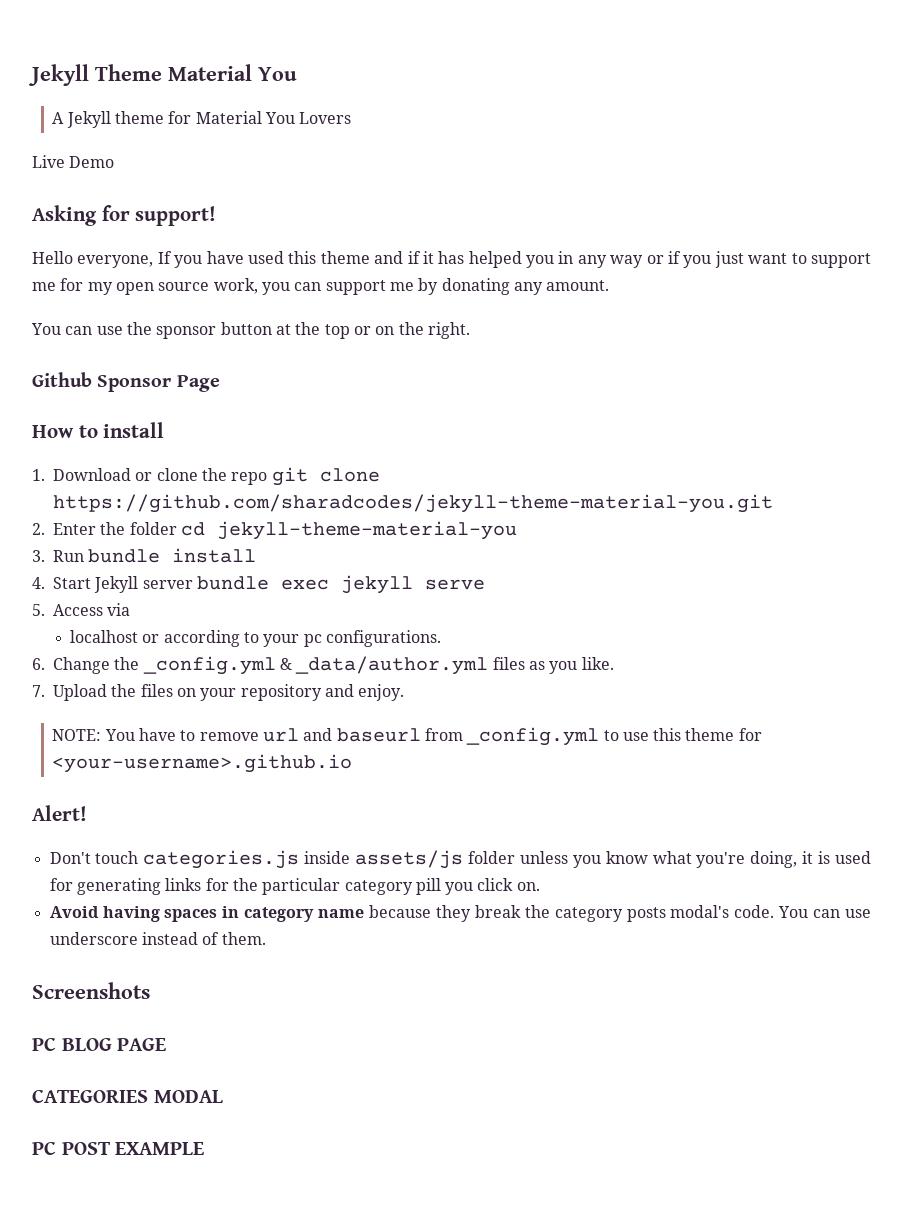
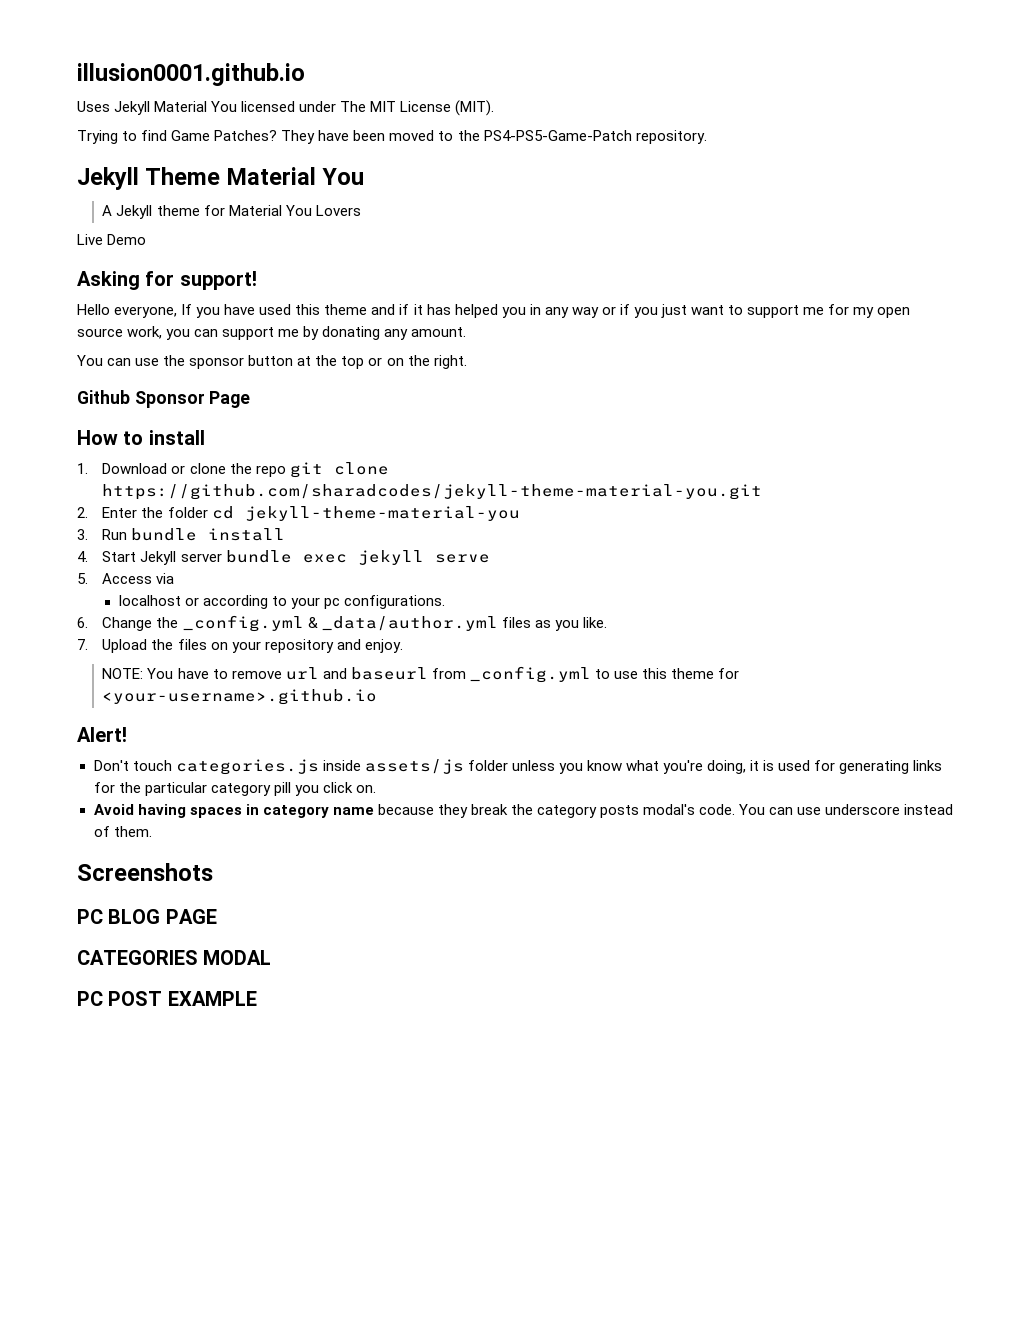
(28, 75) none -> [77,63,305,86] [77,100,495,116] [77,130,707,144] illusion0001.github.io // Uses Jekyll Material You licensed under The MIT License (MIT). // Trying to find Game Patches? They have been moved to the PS4-PS5-Game-Patch repository. //

